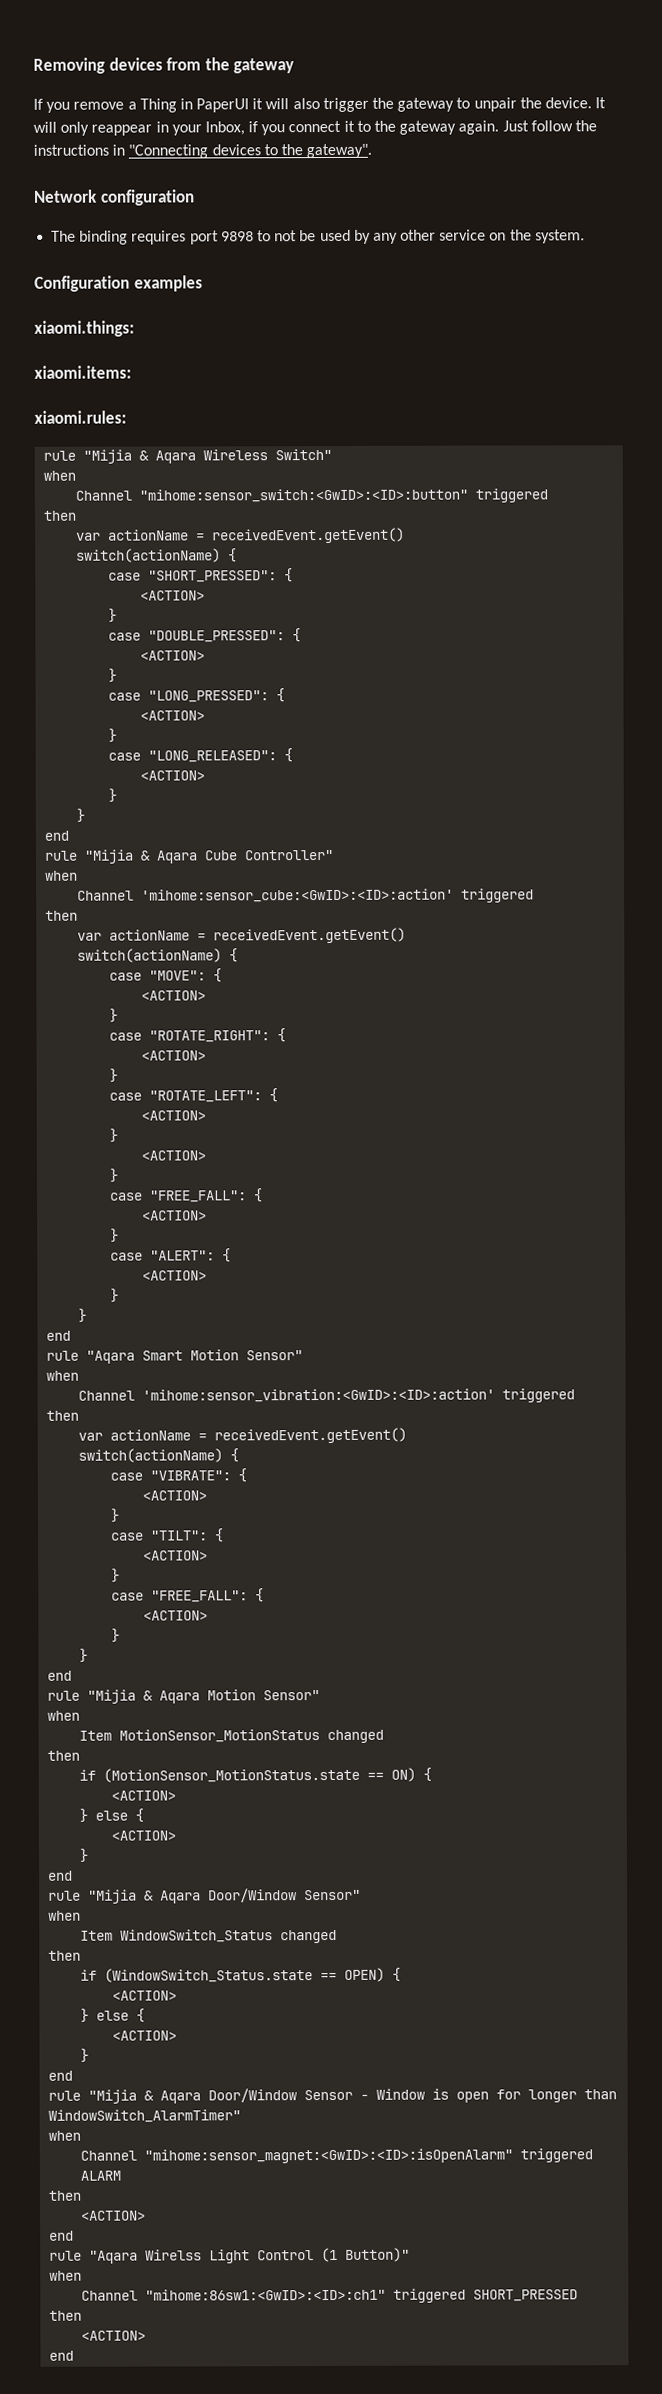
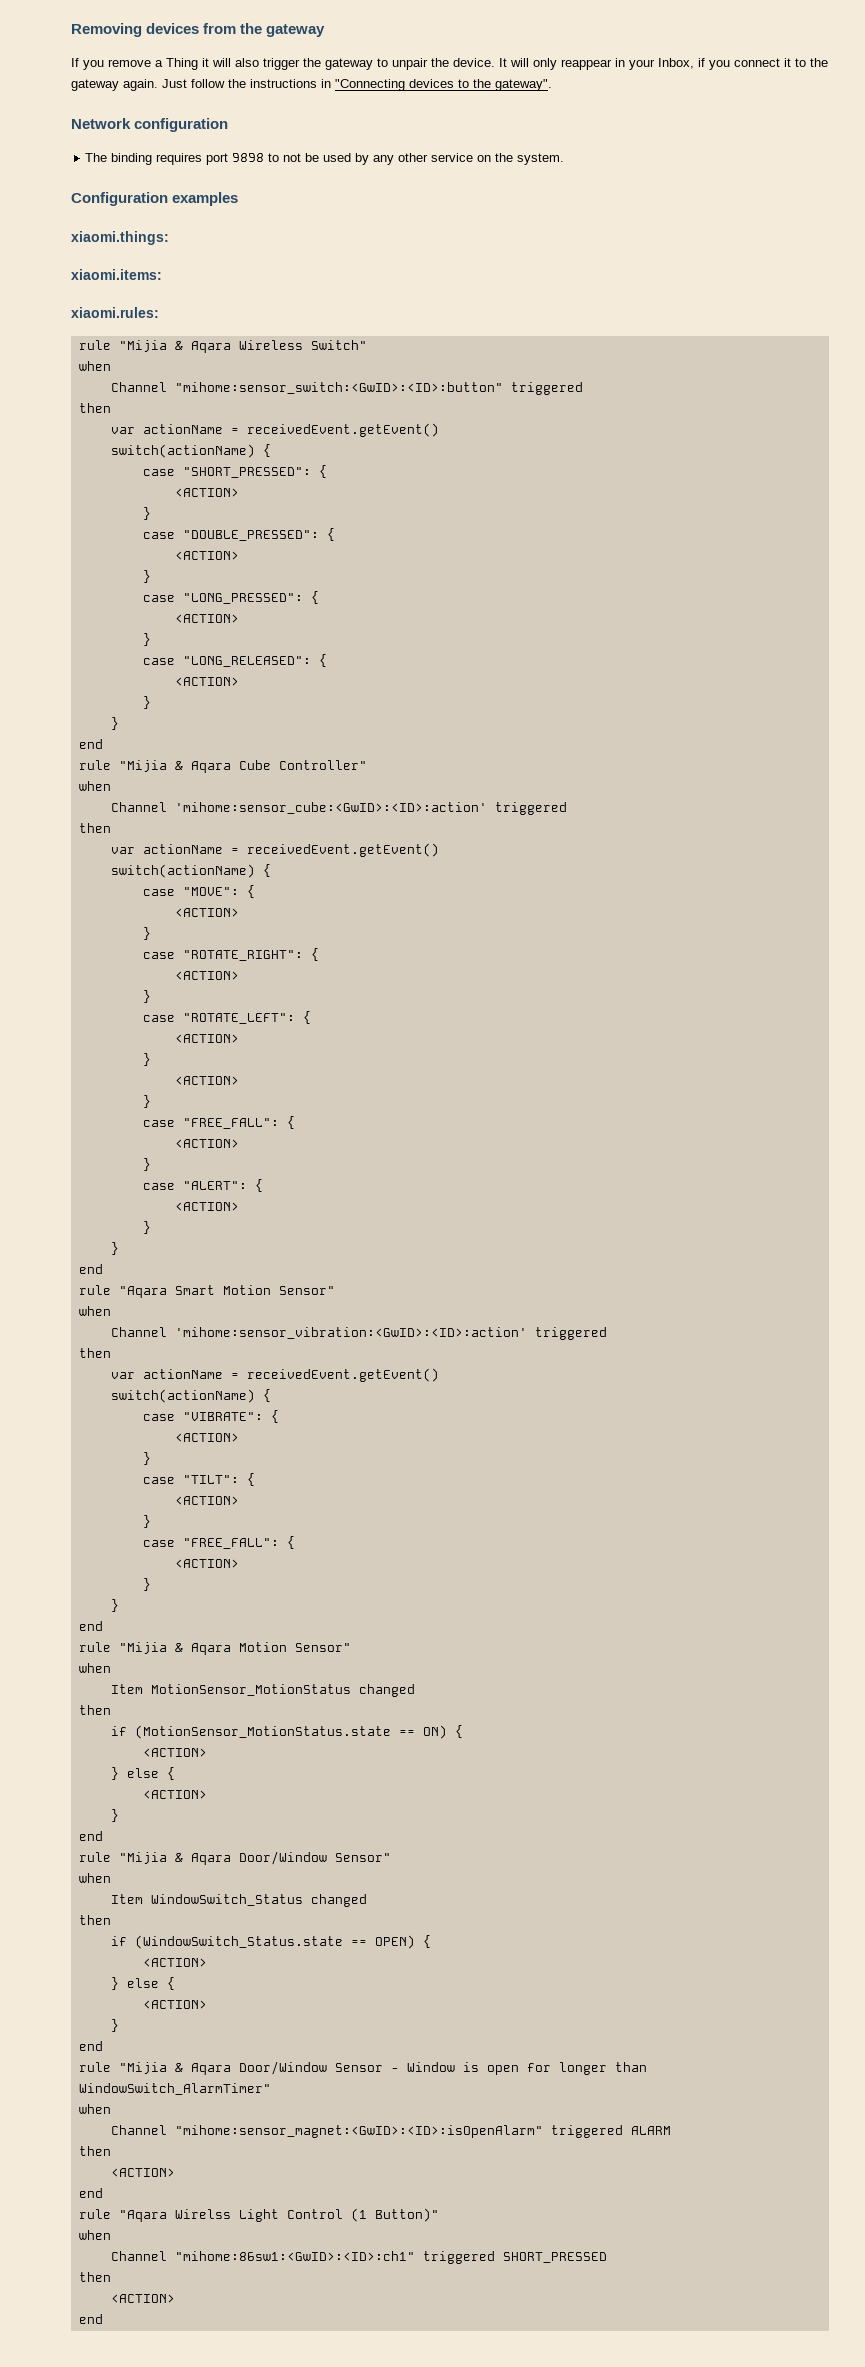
[179,98,250,113] in PaperUI -> (198, 64) none

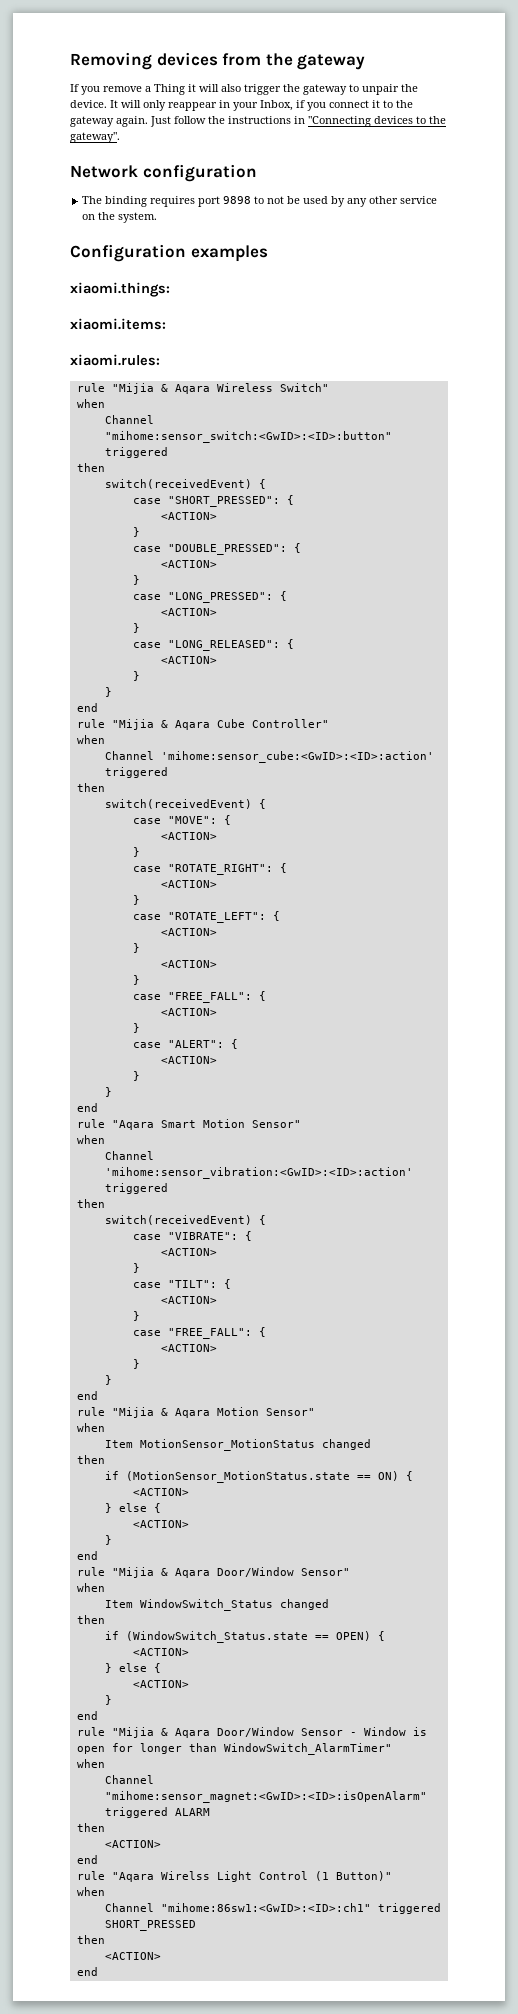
[110,423,439,437] [110,444,255,458] var actionName = receivedEvent.getEvent() // switch(actionName) -> [104,479,252,489] switch(receivedEvent)
[110,843,439,857] [110,864,255,878] var actionName = receivedEvent.getEvent() // switch(actionName) -> [104,799,252,809] switch(receivedEvent)
[110,1368,439,1382] [110,1389,255,1403] var actionName = receivedEvent.getEvent() // switch(actionName) -> [104,1215,252,1225] switch(receivedEvent)

